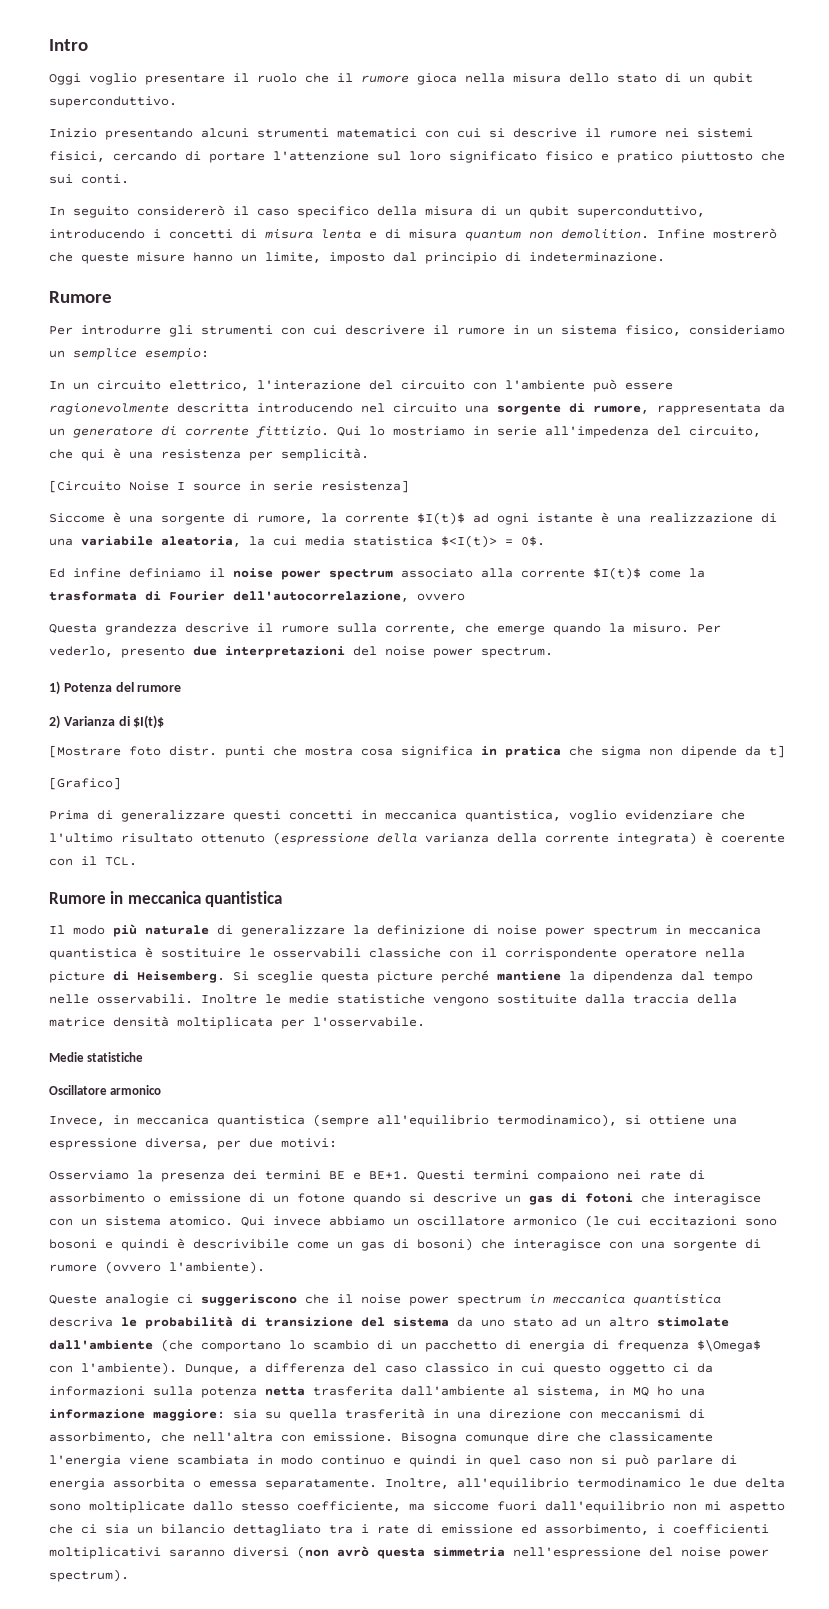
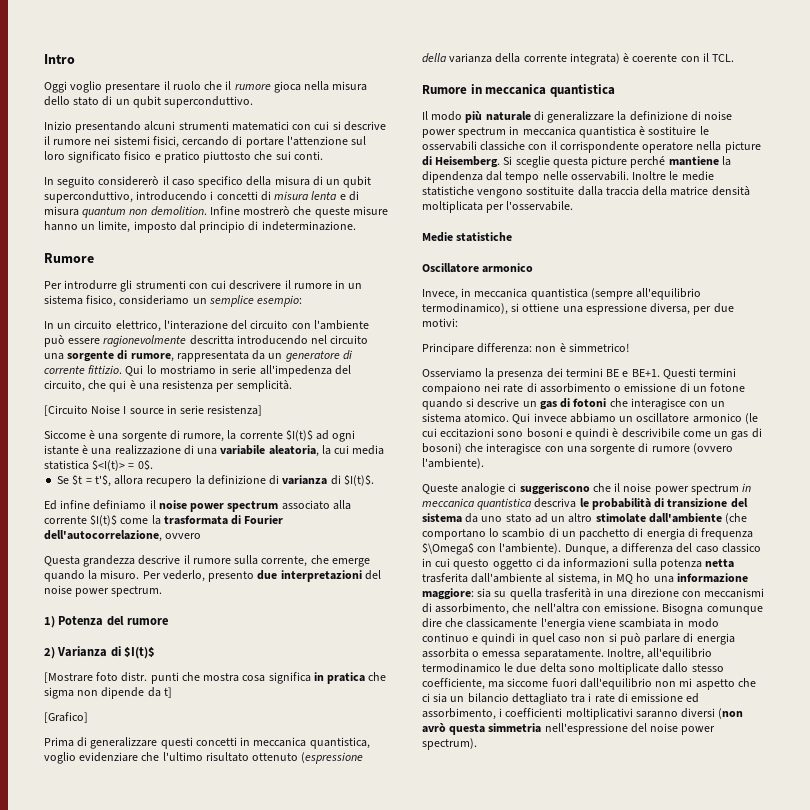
(545, 541) none -> [57,475,374,487] // Se $t = t'$, allora recupero la definizione di varianza di $I(t)$.
(337, 1143) none -> [422,343,629,355] // Principare differenza: non è simmetrico!

